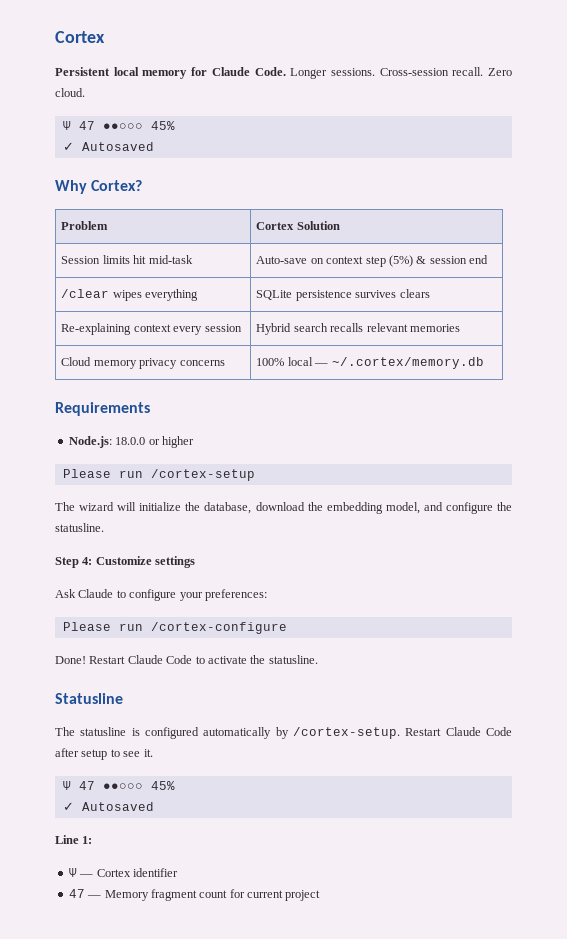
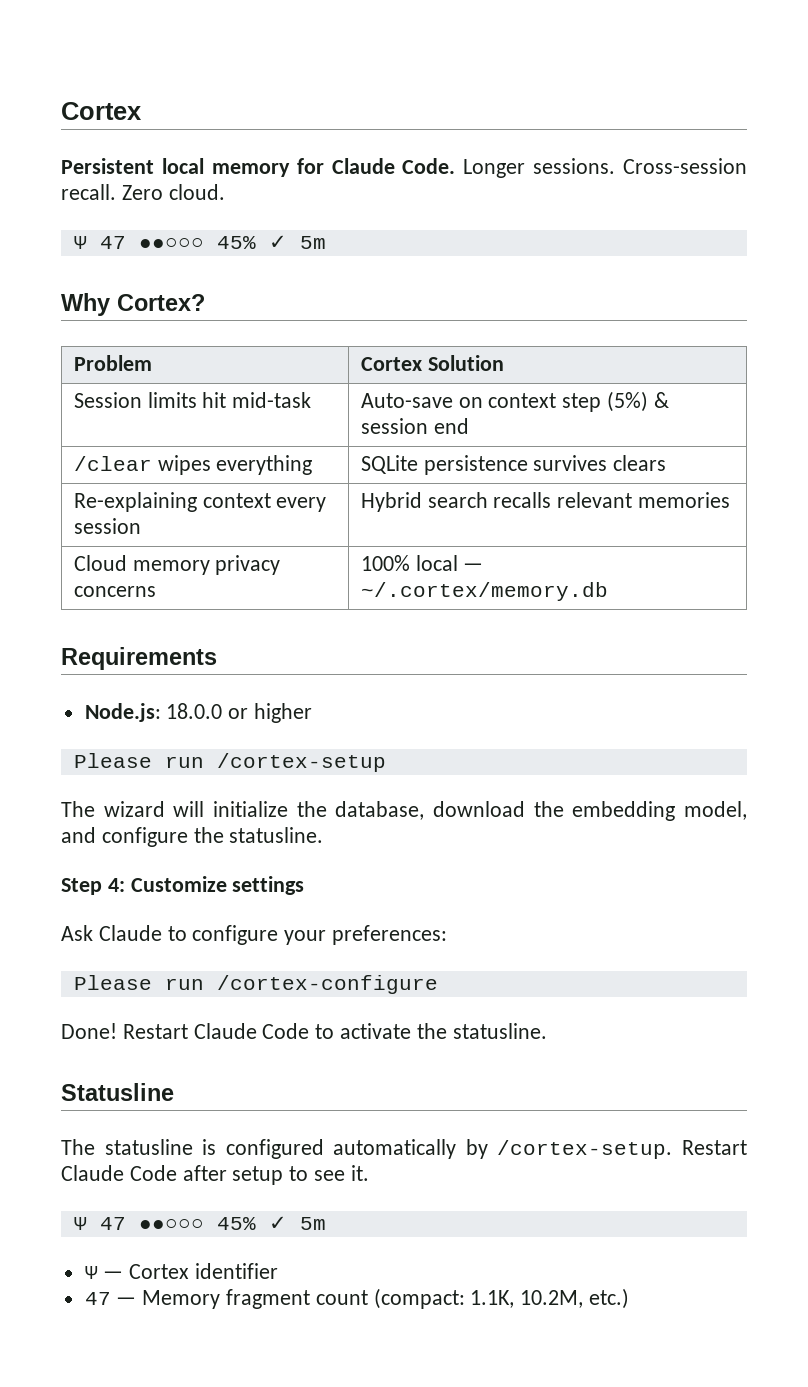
[62,142,154,151] // ✓ Autosaved -> [268,235,326,249] ✓ 5m
[62,802,154,811] [55,835,93,844] // ✓ Autosaved // Line 1: -> [268,1216,326,1230] ✓ 5m
[229,889,321,901] for current project -> [373,1288,630,1309] (compact: 1.1K, 10.2M, etc.)

